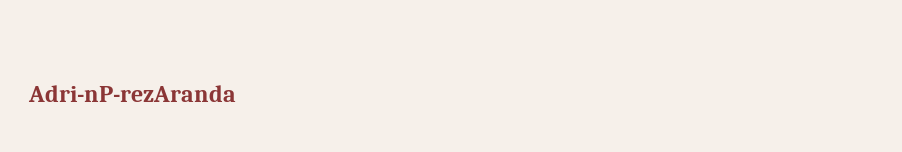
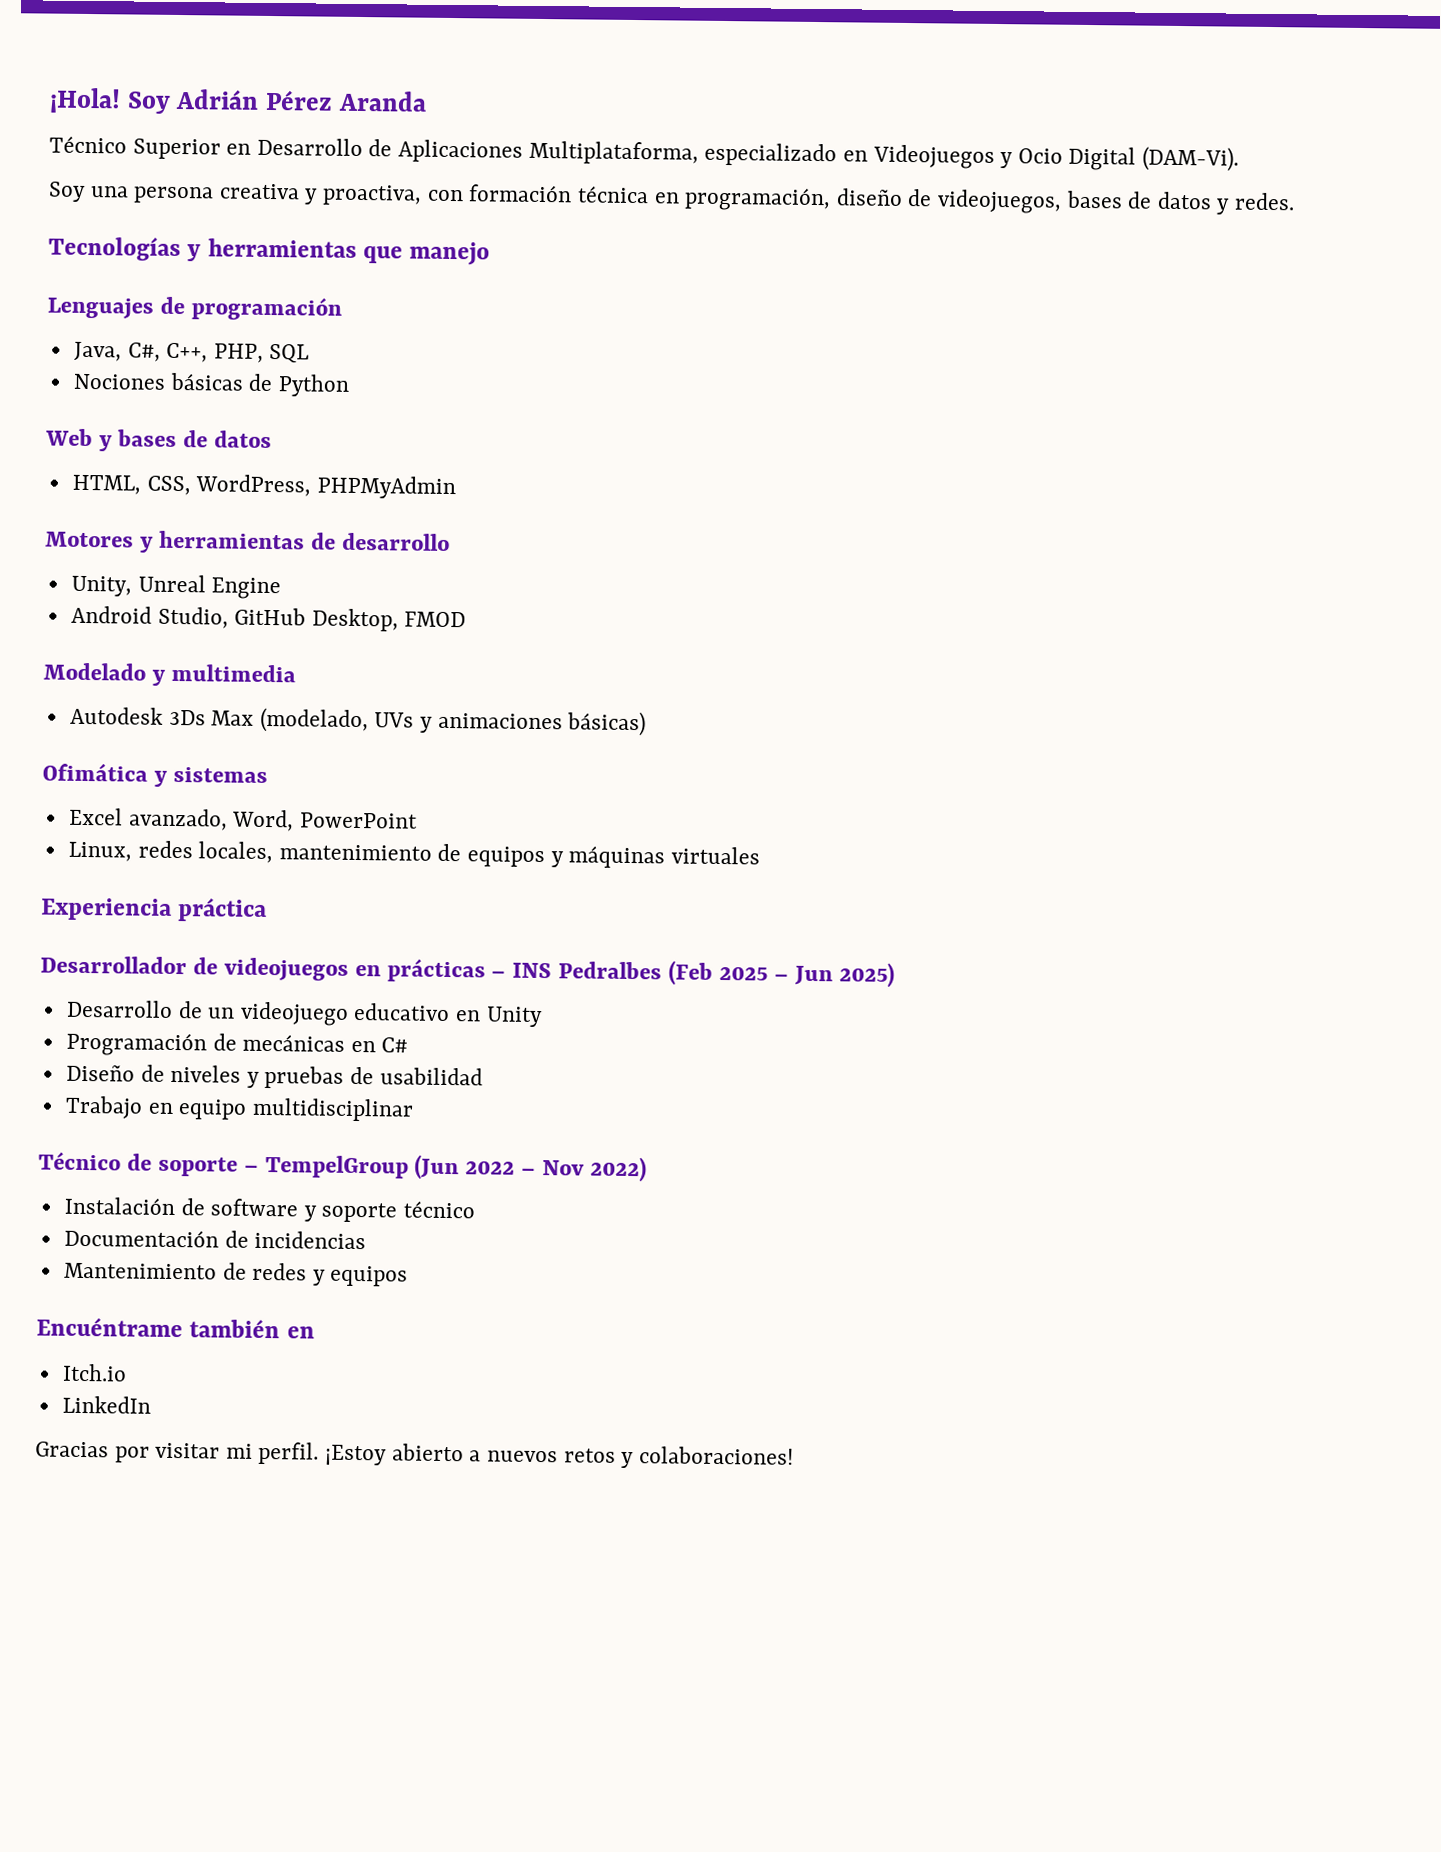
[28,85,236,102] Adri-nP-rezAranda -> [49,87,427,114] [49,135,1239,172] [48,181,1296,215] [48,235,491,266] [47,296,342,321] [73,341,310,364] [72,372,350,397] [45,428,272,452] [71,474,456,500] [45,530,450,553] [70,574,282,600] [70,605,467,632] [43,662,296,686] [69,706,647,737] [42,762,268,787] [68,807,418,832] [67,840,760,869] [41,897,268,923] [40,955,895,988] [65,999,543,1028] [65,1031,409,1057] [65,1064,483,1089] [64,1095,414,1122] [38,1151,647,1183] [63,1196,476,1223] [63,1228,367,1250] [63,1262,409,1287] [36,1316,315,1339] [61,1363,127,1382] [61,1395,151,1414] [35,1441,794,1469] ¡Hola! Soy Adrián Pérez Aranda // Técnico Superior en Desarrollo de Aplicaciones Multiplataforma, especializado en Videojuegos y Ocio Digital (DAM-Vi). // Soy una persona creativa y proactiva, con formación técnica en programación, diseño de videojuegos, bases de datos y redes. // Tecnologías y herramientas que manejo // Lenguajes de programación // Java, C#, C++, PHP, SQL // Nociones básicas de Python // Web y bases de datos // HTML, CSS, WordPress, PHPMyAdmin // Motores y herramientas de desarrollo // Unity, Unreal Engine // Android Studio, GitHub Desktop, FMOD // Modelado y multimedia // Autodesk 3Ds Max (modelado, UVs y animaciones básicas) // Ofimática y sistemas // Excel avanzado, Word, PowerPoint // Linux, redes locales, mantenimiento de equipos y máquinas virtuales // Experiencia práctica // Desarrollador de videojuegos en prácticas – INS Pedralbes (Feb 2025 – Jun 2025) // Desarrollo de un videojuego educativo en Unity // Programación de mecánicas en C# // Diseño de niveles y pruebas de usabilidad // Trabajo en equipo multidisciplinar // Técnico de soporte – TempelGroup (Jun 2022 – Nov 2022) // Instalación de software y soporte técnico // Documentación de incidencias // Mantenimiento de redes y equipos // Encuéntrame también en // Itch.io // LinkedIn // Gracias por visitar mi perfil. ¡Estoy abierto a nuevos retos y colaboraciones!

